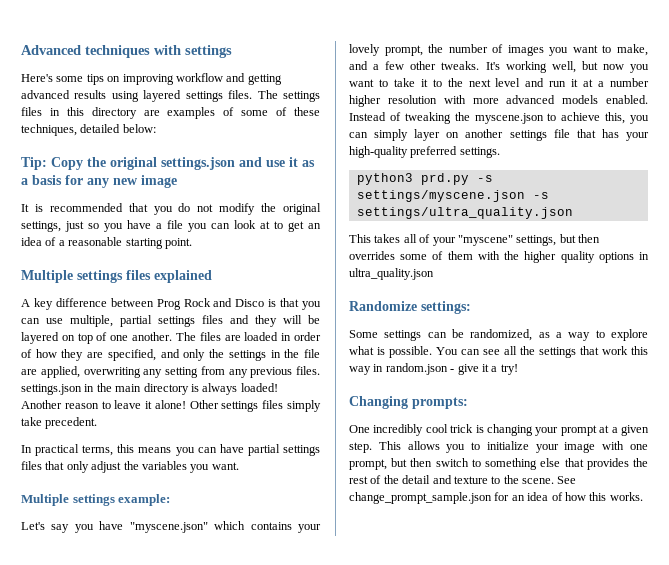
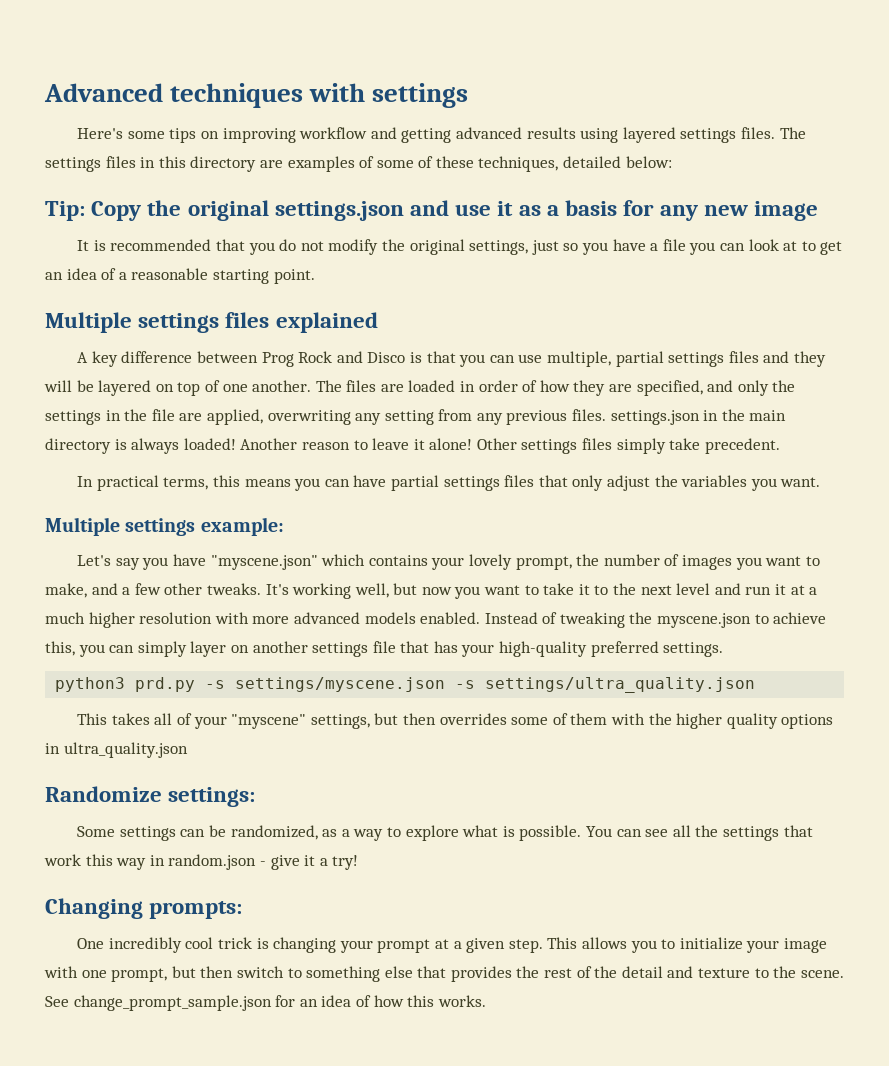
[610,78,649,87] number -> [45,612,85,624] much

